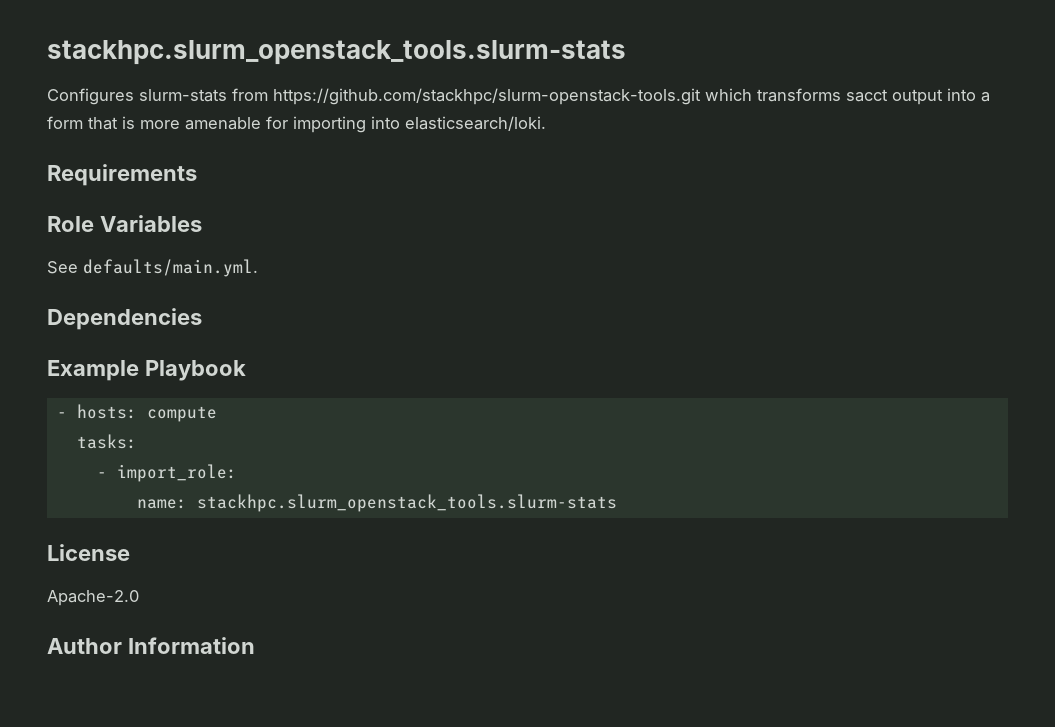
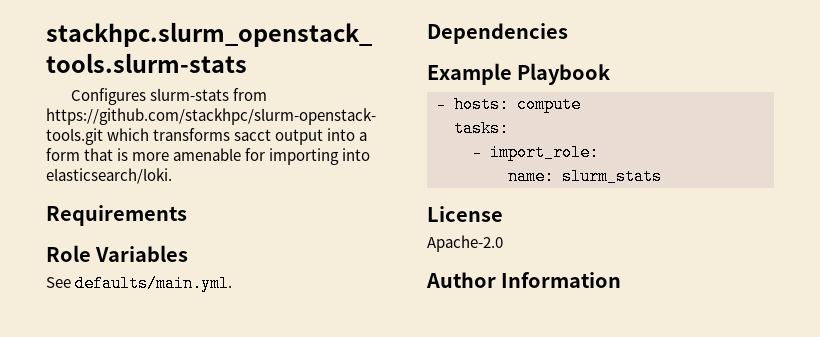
[196,494,617,512] stackhpc.slurm_openstack_tools.slurm-stats -> [562,168,662,185] slurm_stats

